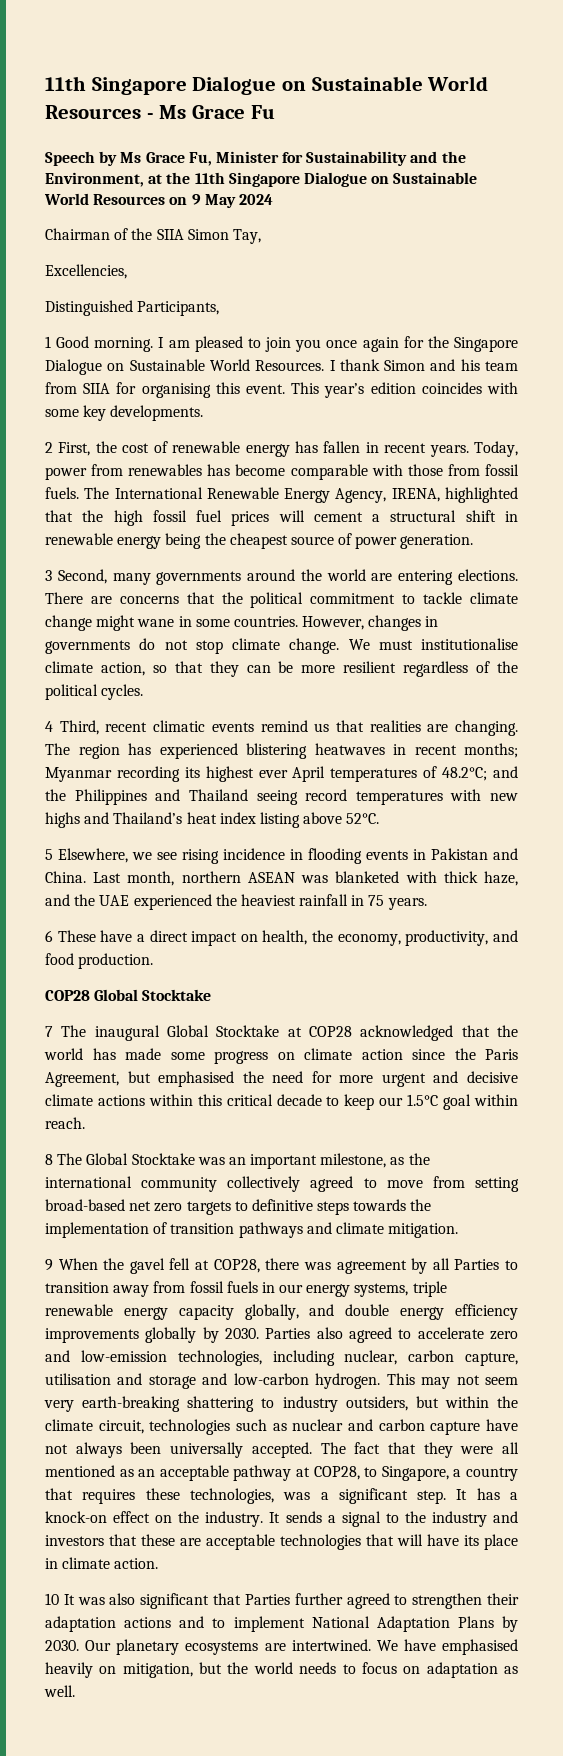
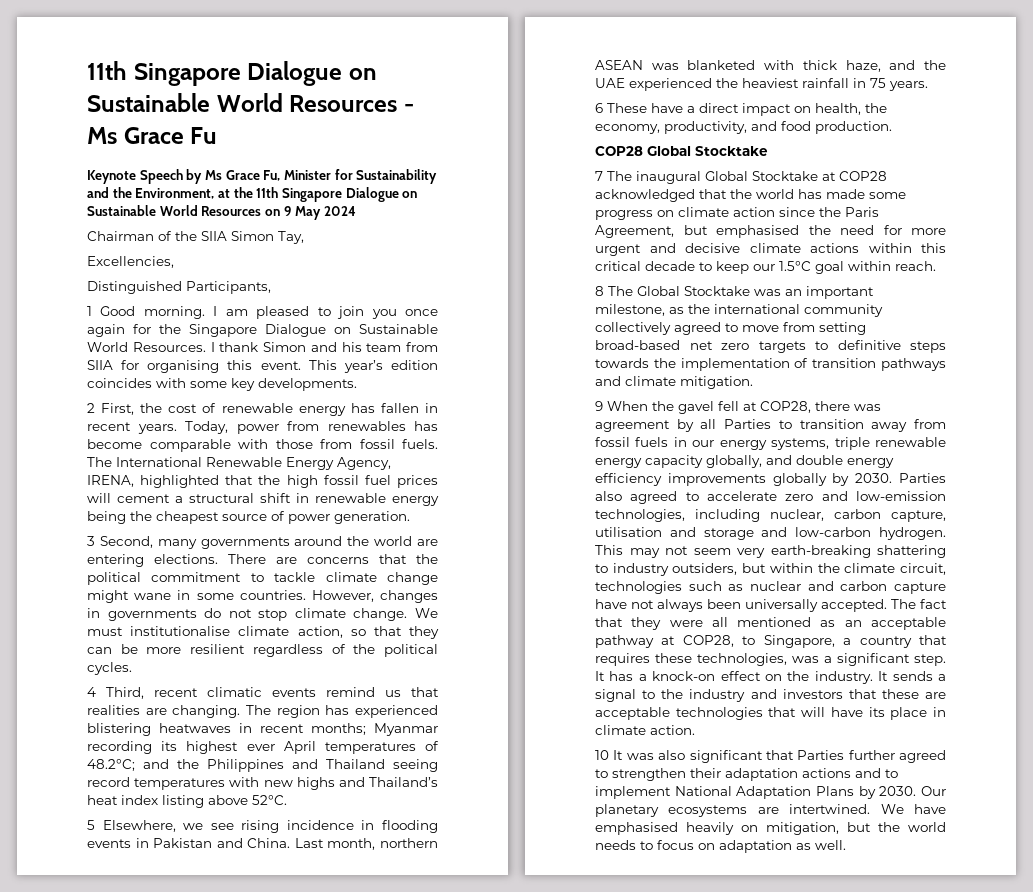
(275, 112) none -> [87,170,136,184] Keynote

